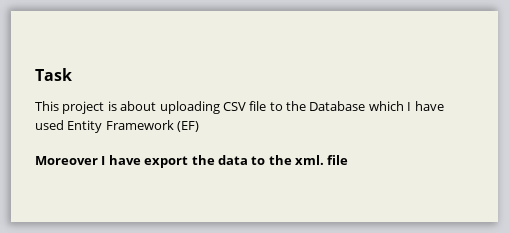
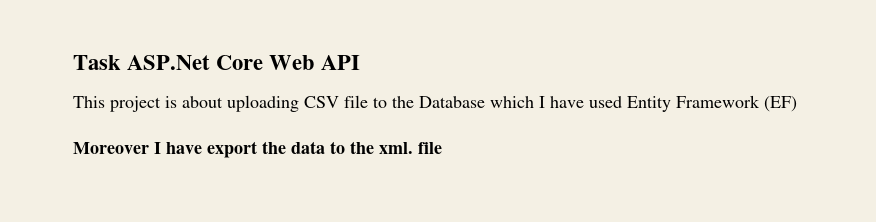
(72, 74) none -> [127,55,361,70] ASP.Net Core Web API

